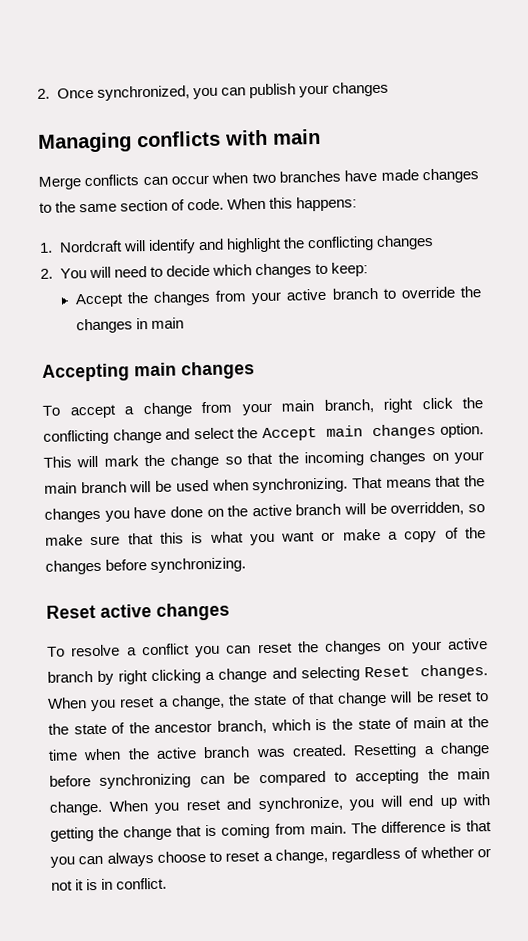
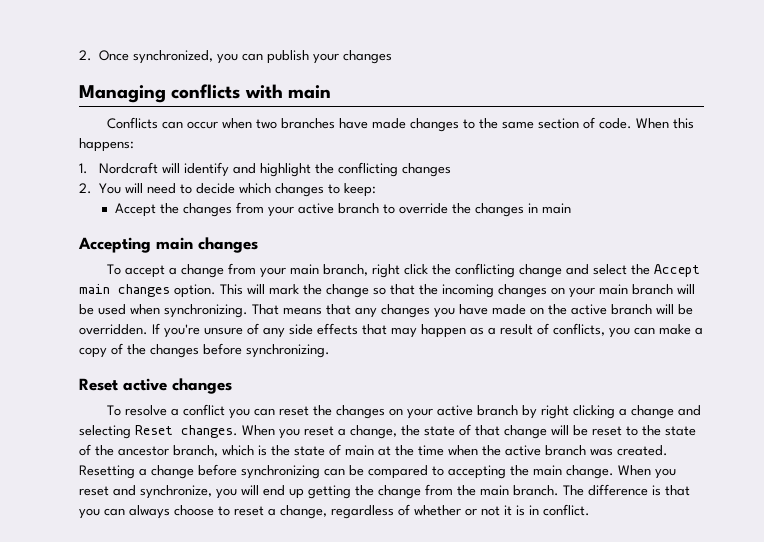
[38,174,140,190] Merge conflicts -> [107,117,159,129] Conflicts
[463,475,485,487] the -> [355,307,377,318] any
[169,506,203,518] done -> [492,304,526,315] made
[390,501,485,516] [45,531,336,546] overridden, so make sure that this is what you want or -> [79,323,655,338] overridden. If you're unsure of any side effects that may happen as a result of conflicts, you can
[462,794,490,806] with -> (304, 493) none
[176,822,347,839] that is coming from main. -> [425,484,559,496] from the main branch.

